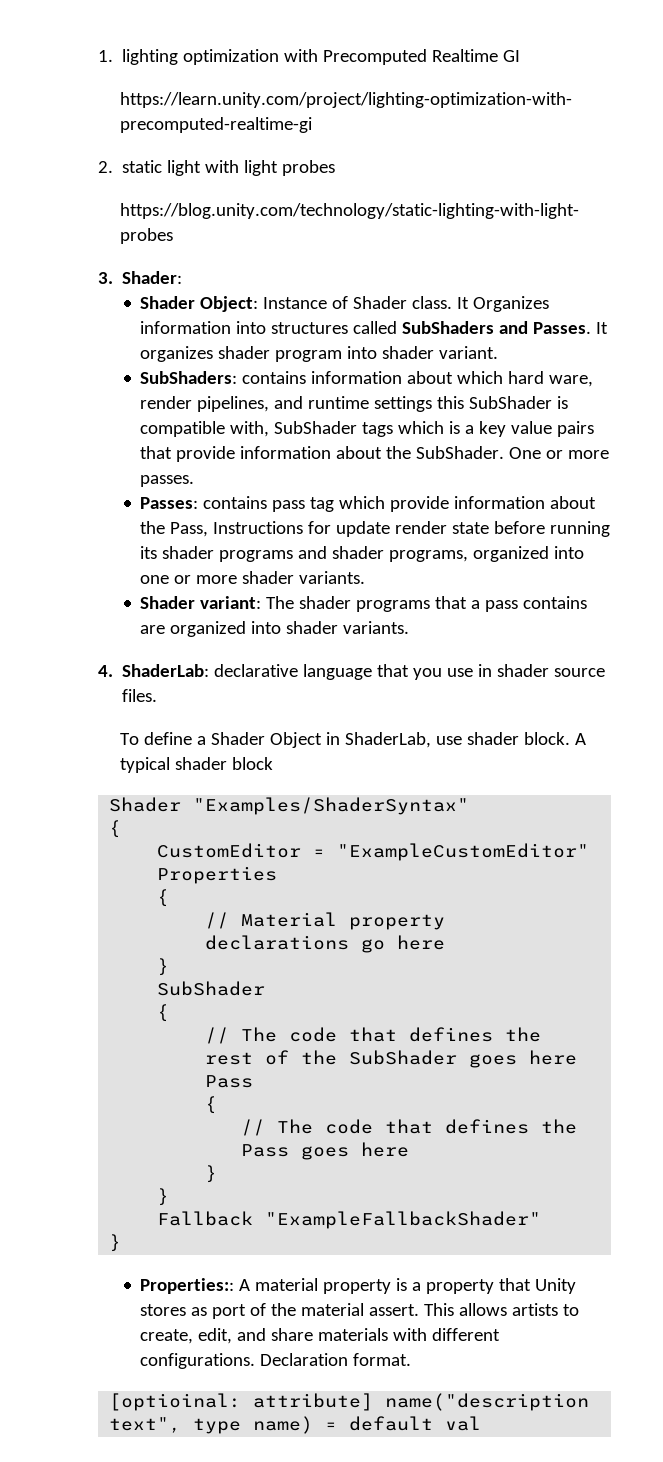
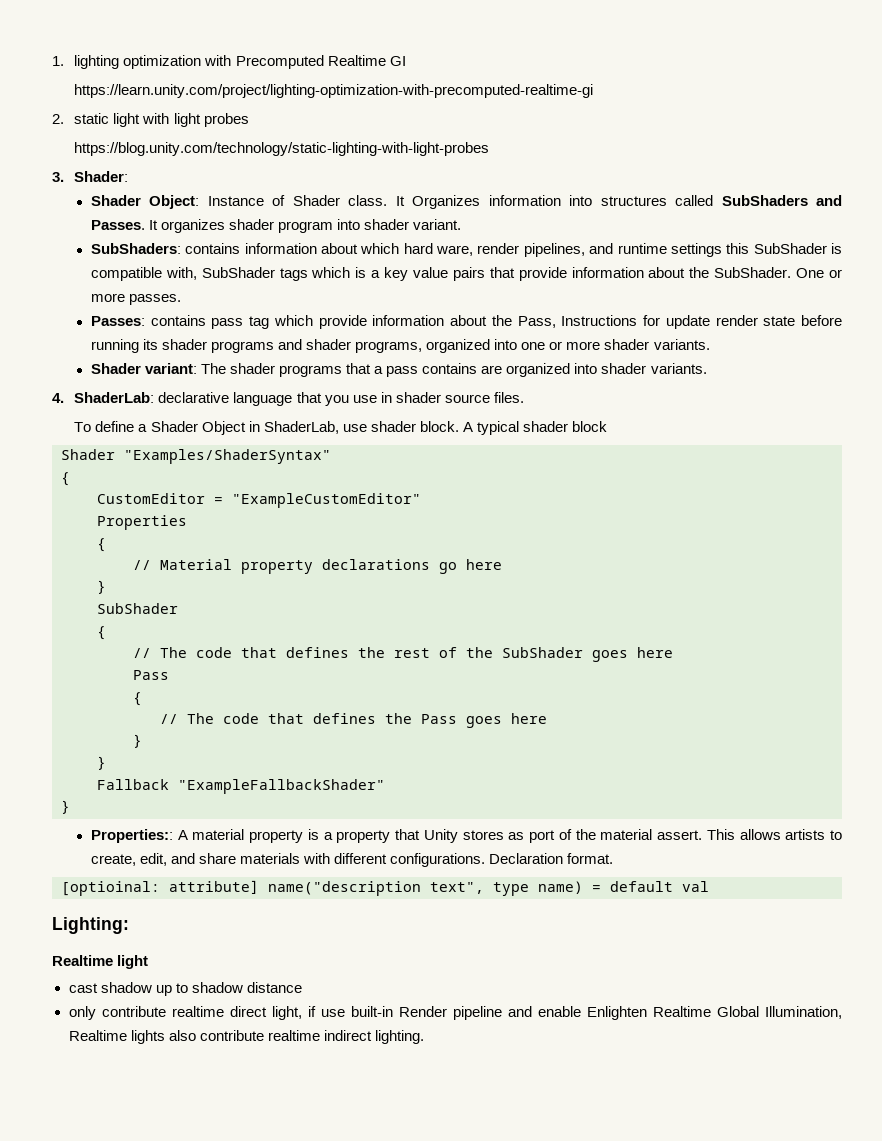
(482, 1423) none -> [52,917,129,934] [52,955,149,969] [68,982,302,996] [68,1006,842,1020] [68,1030,424,1044] // Lighting: // Realtime light // cast shadow up to shadow distance // only contribute realtime direct light, if use built-in Render pipeline and enable Enlighten Realtime Global Illumination, Realtime lights also contribute realtime indirect lighting.

